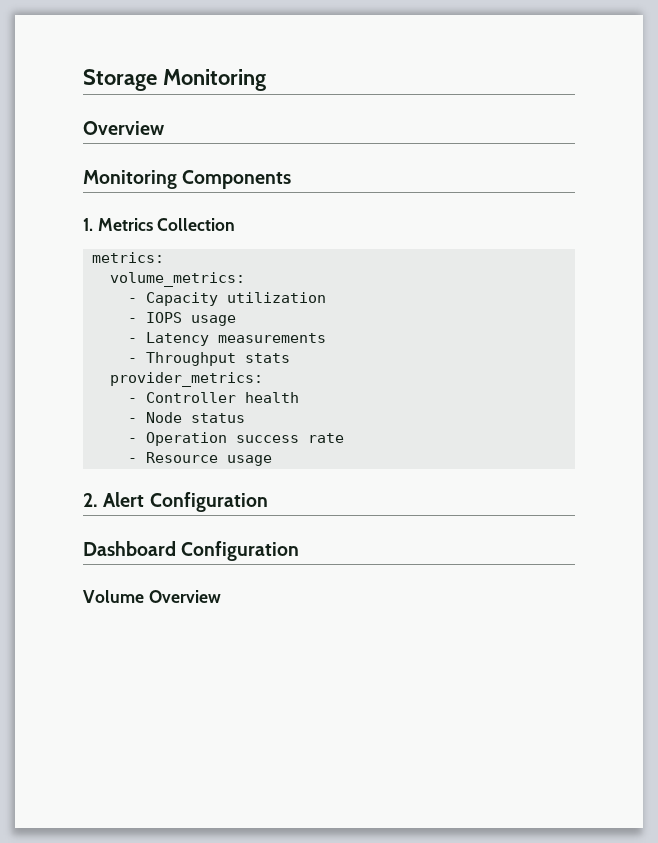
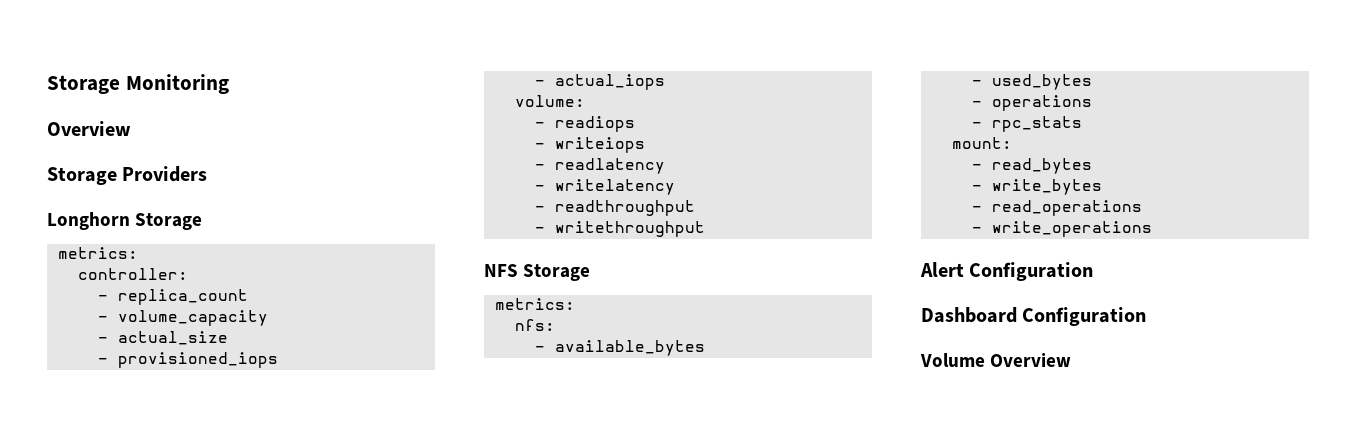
[83,170,292,189] [83,218,236,231] [92,252,165,263] [110,272,246,287] [128,292,327,306] [128,312,237,326] [128,332,327,346] [128,352,291,366] [110,372,264,387] [128,392,300,403] [128,412,246,423] [128,432,345,446] [128,452,273,466] [83,493,98,507] Monitoring Components // 1. Metrics Collection // metrics: // volume_metrics: // - Capacity utilization // - IOPS usage // - Latency measurements // - Throughput stats // provider_metrics: // - Controller health // - Node status // - Operation success rate // - Resource usage // 2. -> [47,166,208,185] [47,212,203,230] [57,247,138,259] [77,268,188,280] [97,289,248,305] [97,310,268,326] [97,331,228,345] [97,352,278,368] [534,74,665,90] [514,95,585,107] [534,116,635,132] [534,137,645,153] [534,158,665,174] [534,179,675,195] [534,200,695,216] [534,221,705,237] [484,264,591,281] [494,298,575,310] [514,319,555,331] [534,340,705,356] [971,74,1092,90] [971,95,1092,111] [971,116,1082,132] [951,137,1012,149] [971,158,1092,174] [971,179,1102,195] [971,200,1142,216] [971,221,1152,237] Storage Providers // Longhorn Storage // metrics: // controller: // - replica_count // - volume_capacity // - actual_size // - provisioned_iops // - actual_iops // volume: // - readiops // - writeiops // - readlatency // - writelatency // - readthroughput // - writethroughput // NFS Storage // metrics: // nfs: // - available_bytes // - used_bytes // - operations // - rpc_stats // mount: // - read_bytes // - write_bytes // - read_operations // - write_operations //

